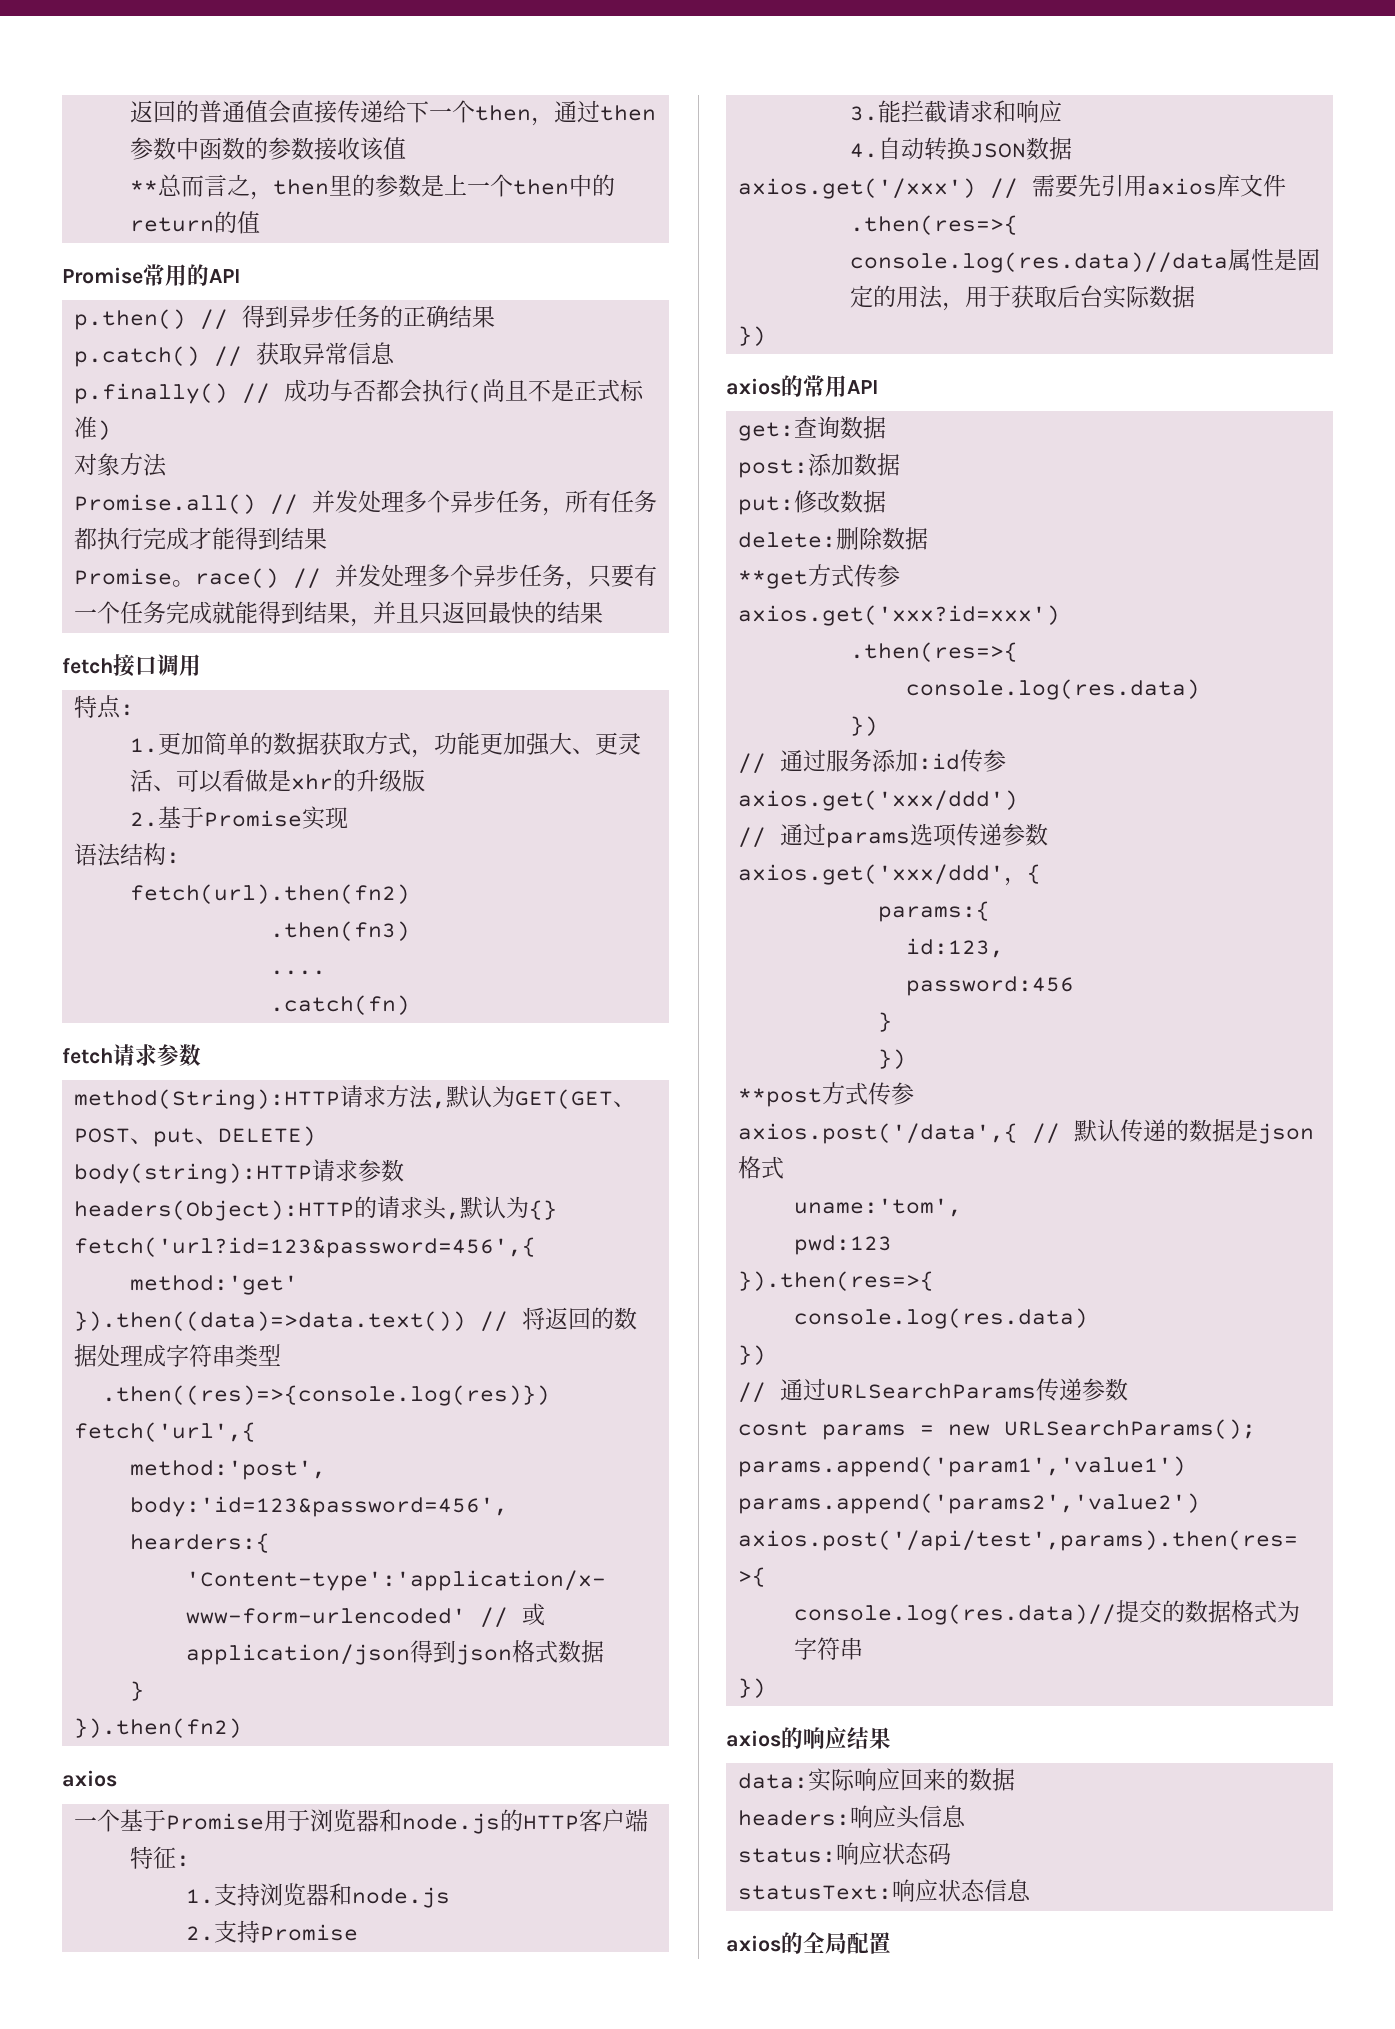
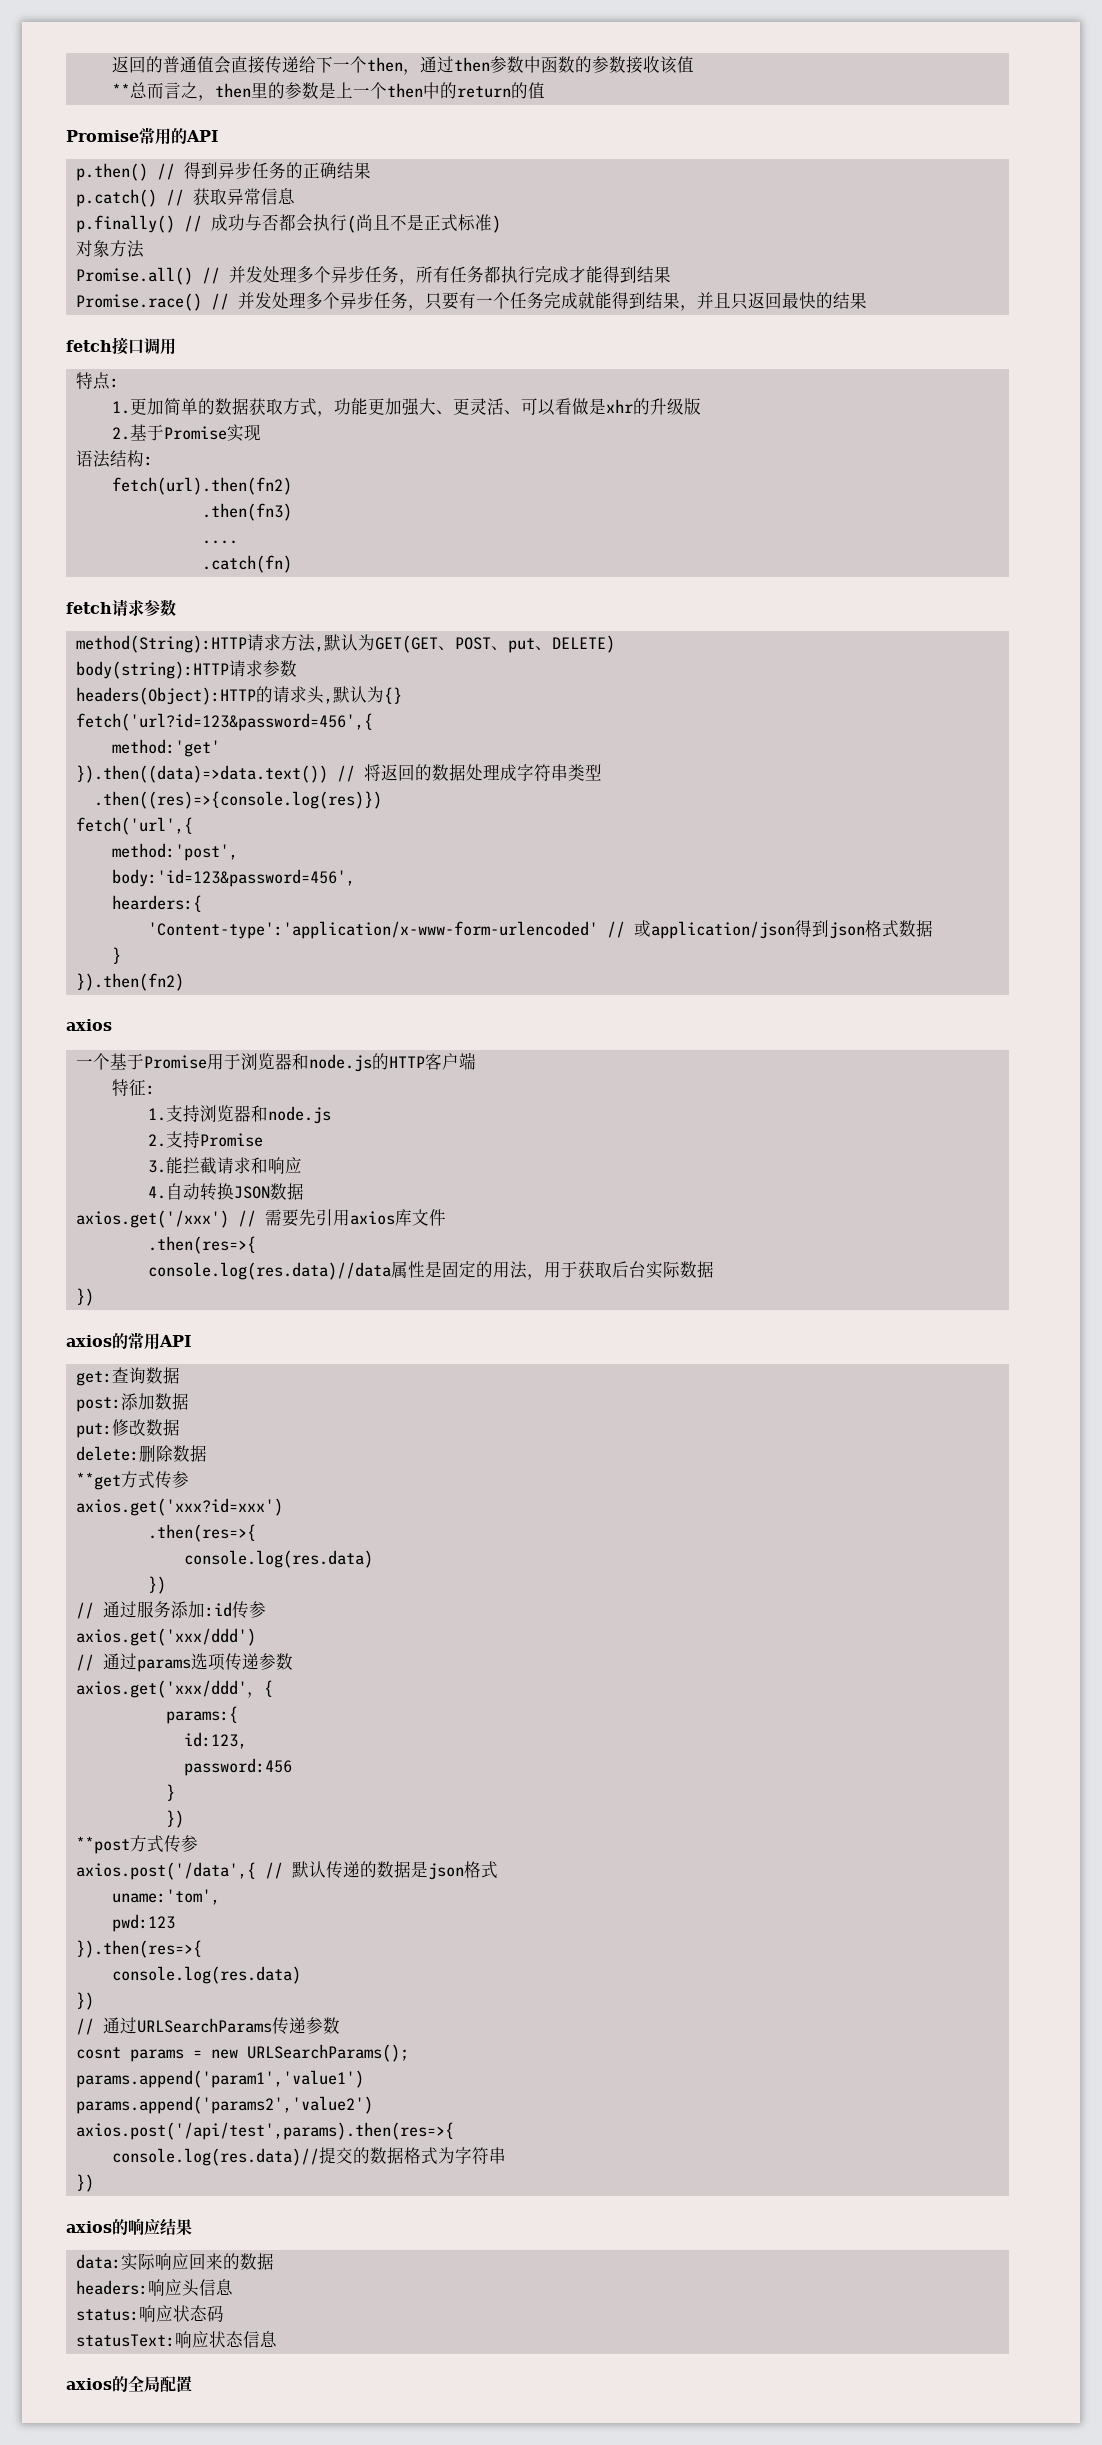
[74,568,279,588] Promise。race() -> [75,293,202,311] Promise.race()

